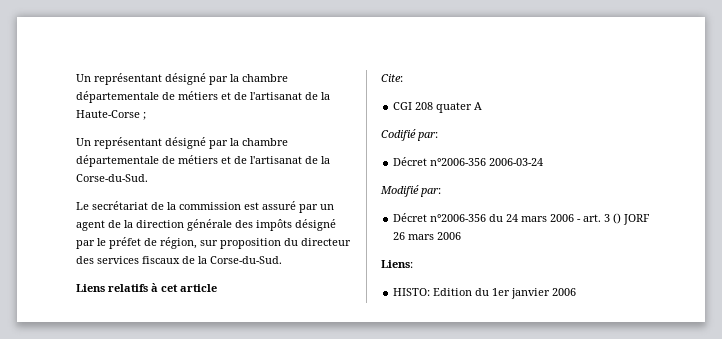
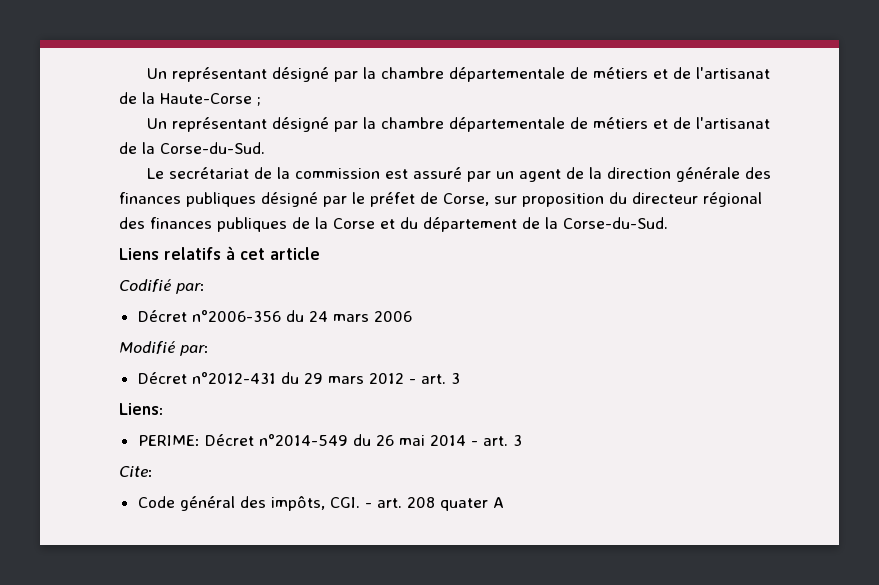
[256,219,292,231] impôts -> [119,192,256,207] finances publiques
[160,237,197,249] région, -> [443,193,489,206] Corse,
[76,256,180,264] des services fiscaux -> [703,192,762,207] [119,217,517,232] régional des finances publiques de la Corse et du département
[381,74,403,82] [393,102,483,113] [381,129,438,141] [393,157,544,166] [380,185,419,197] Cite: // CGI 208 quater A // Codifié par: // Décret n°2006-356 2006-03-24 // Modifié -> [119,279,171,292] Codifié
[577,213,651,225] [393,232,462,240] [381,260,413,268] [393,288,577,299] - art. 3 () JORF 26 mars 2006 // Liens: // HISTO: Edition du 1er janvier 2006 -> [119,341,209,356] [137,372,460,384] [119,403,164,415] [137,434,522,446] [119,466,153,477] [137,496,504,511] // Modifié par: // Décret n°2012-431 du 29 mars 2012 - art. 3 // Liens: // PERIME: Décret n°2014-549 du 26 mai 2014 - art. 3 // Cite: // Code général des impôts, CGI. - art. 208 quater A

